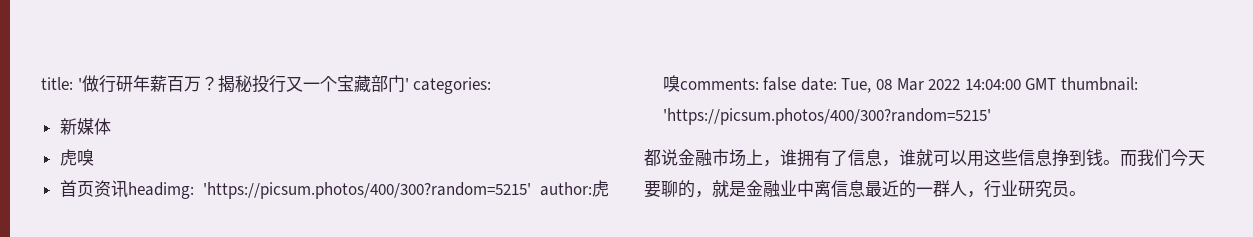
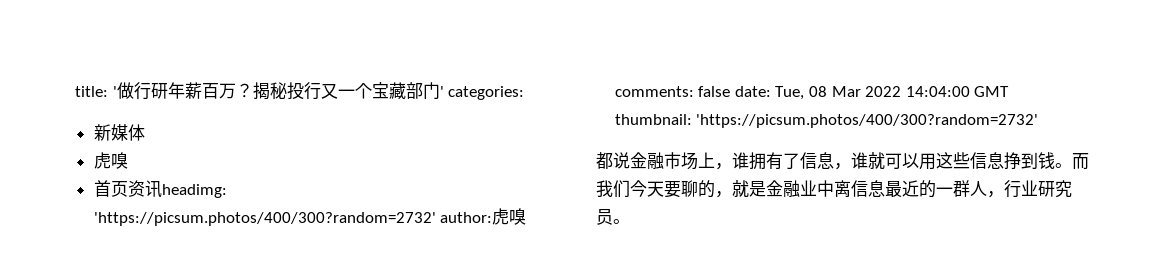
[202,182,531,199] 'https://picsum.photos/400/300?random=5215' -> [93,212,436,226] 'https://picsum.photos/400/300?random=2732'
[662,108,991,125] 'https://picsum.photos/400/300?random=5215' -> [696,114,1039,128] 'https://picsum.photos/400/300?random=2732'

